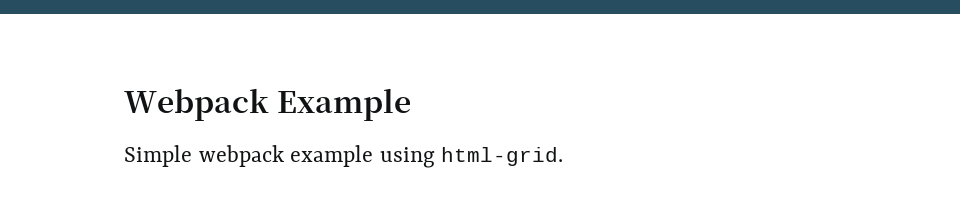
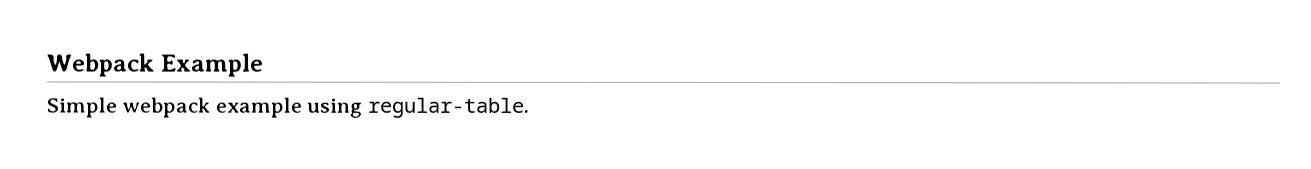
[441,147,564,166] html-grid. -> [367,97,530,118] regular-table.

